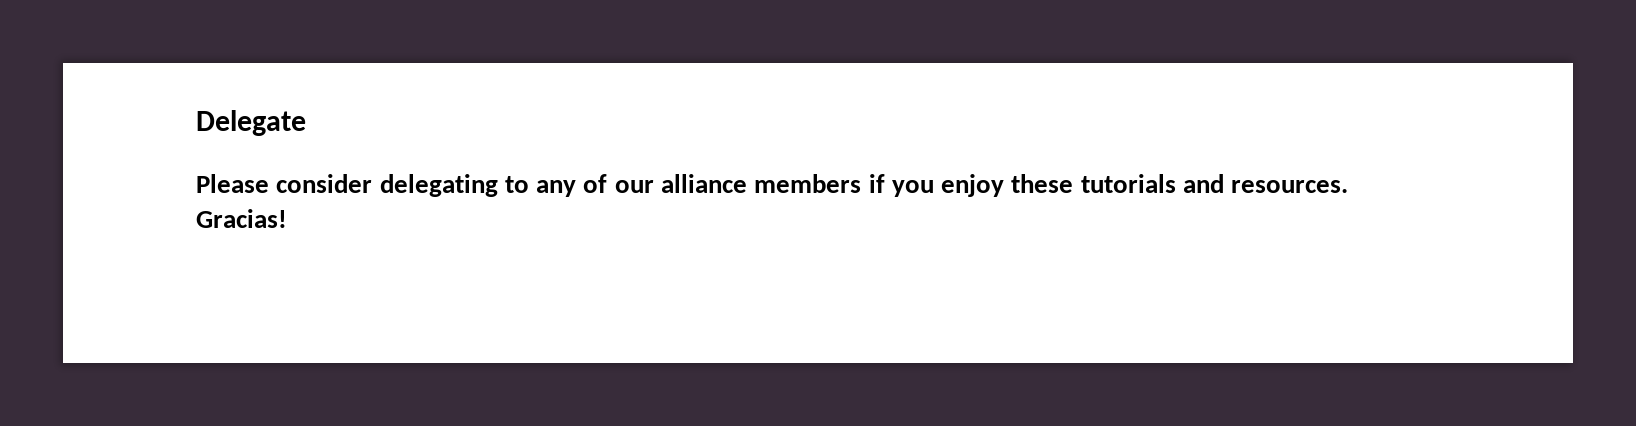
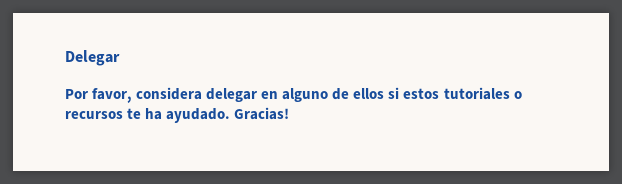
[196,110,306,136] [196,174,1349,197] Delegate // Please consider delegating to any of our alliance members if you enjoy these tutorials and resources. -> [65,50,120,66] [65,87,522,103] [65,108,231,123] Delegar // Por favor, considera delegar en alguno de ellos si estos tutoriales o recursos te ha ayudado.

